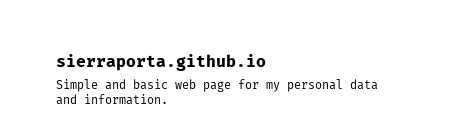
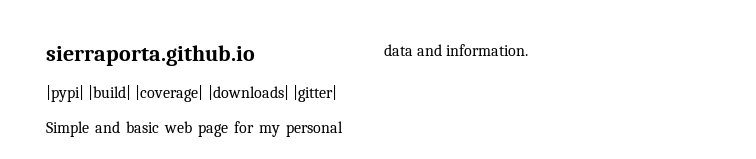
(266, 62) none -> [46,85,337,102] // |pypi| |build| |coverage| |downloads| |gitter|

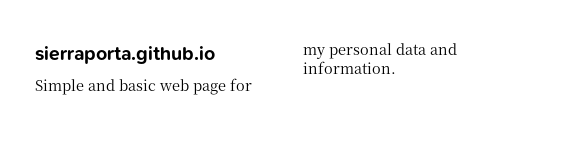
[46,85,337,102] // |pypi| |build| |coverage| |downloads| |gitter| -> (215, 55) none

